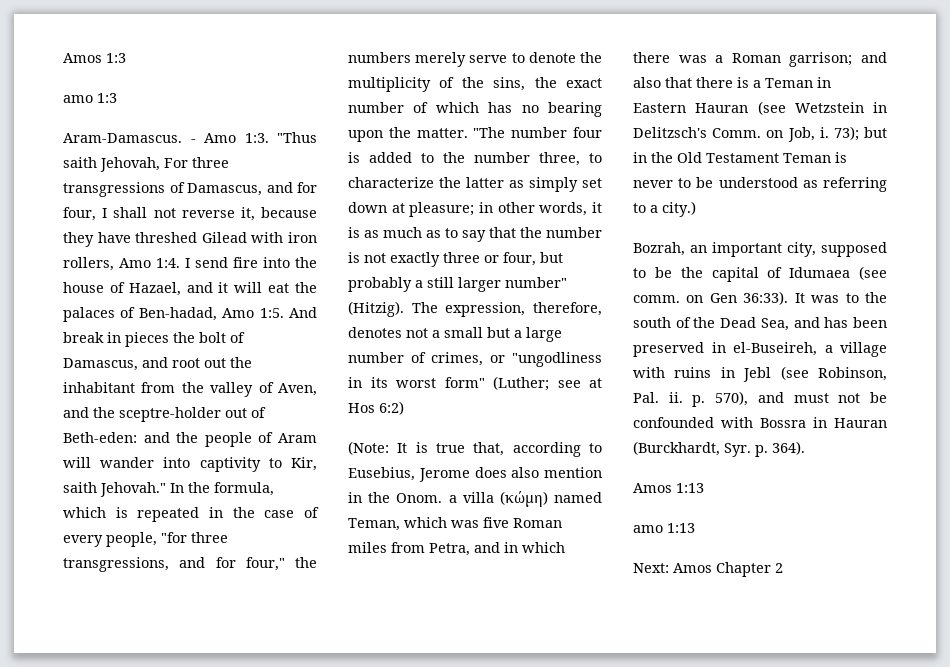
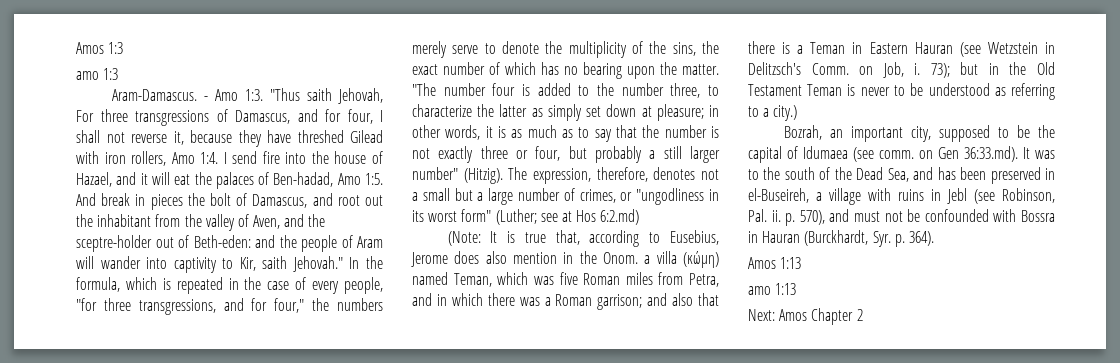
[379,401,404,415] 6:2) -> [600,209,640,225] 6:2.md)
[743,291,789,305] 36:33). -> [964,146,1018,162] 36:33.md).

